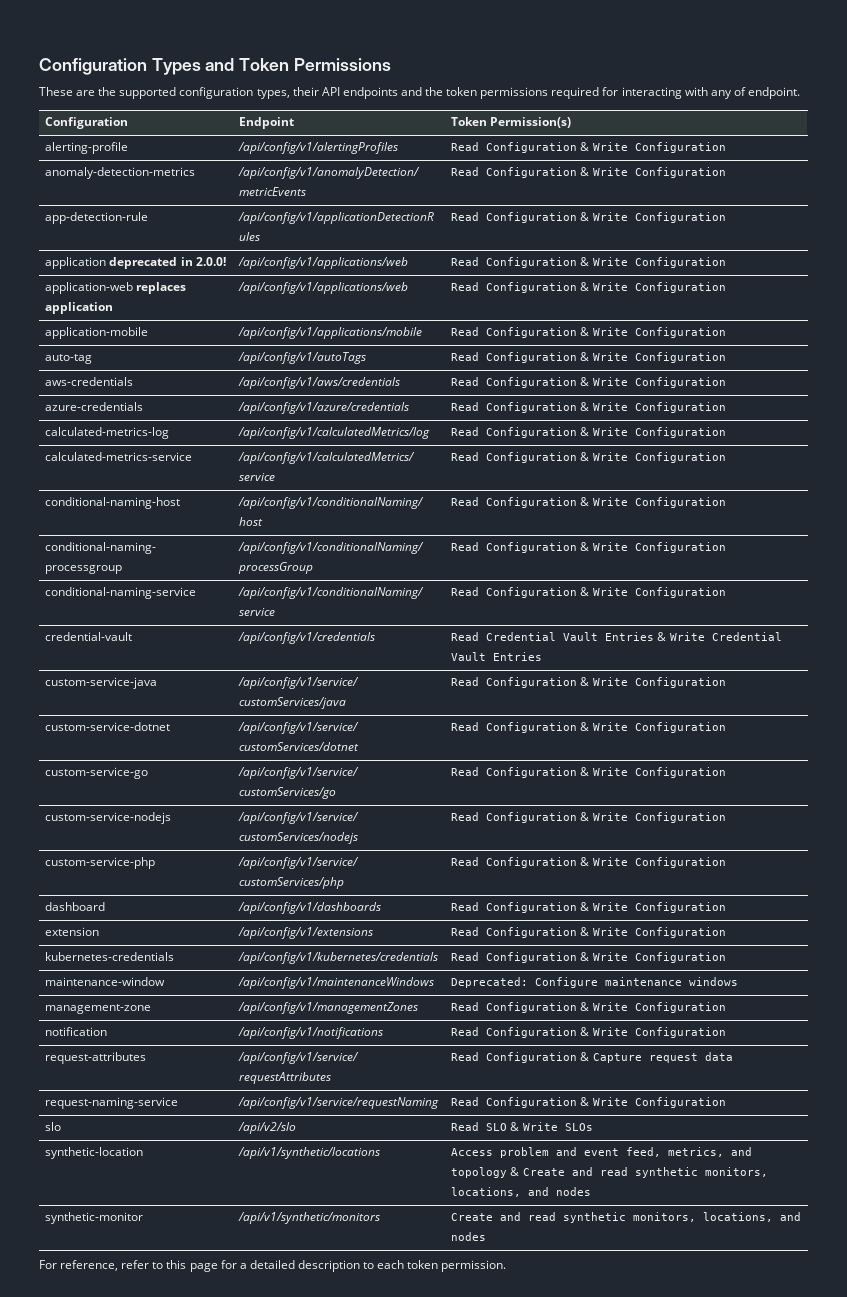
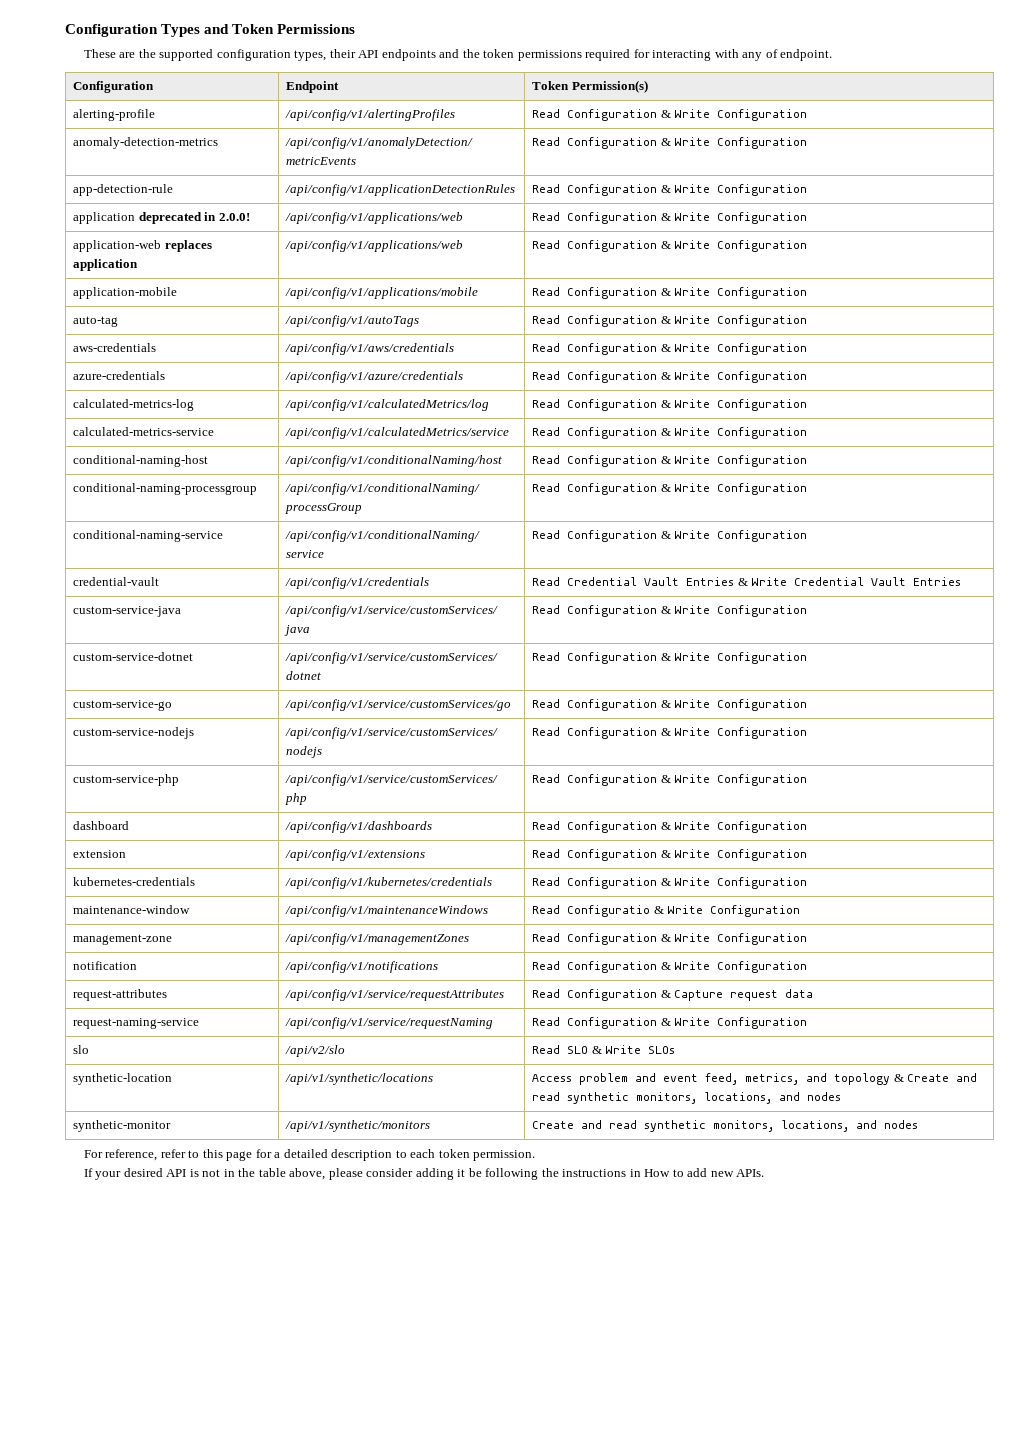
[451,977,739,988] Deprecated: Configure maintenance windows -> [532,905,801,917] Read Configuratio & Write Configuration
(507, 1266) none -> [83,1168,765,1180] // If your desired API is not in the table above, please consider adding it be following the instructions in How to add new APIs.

